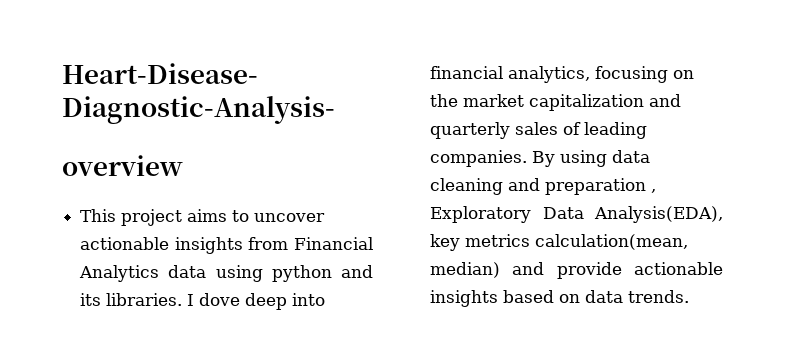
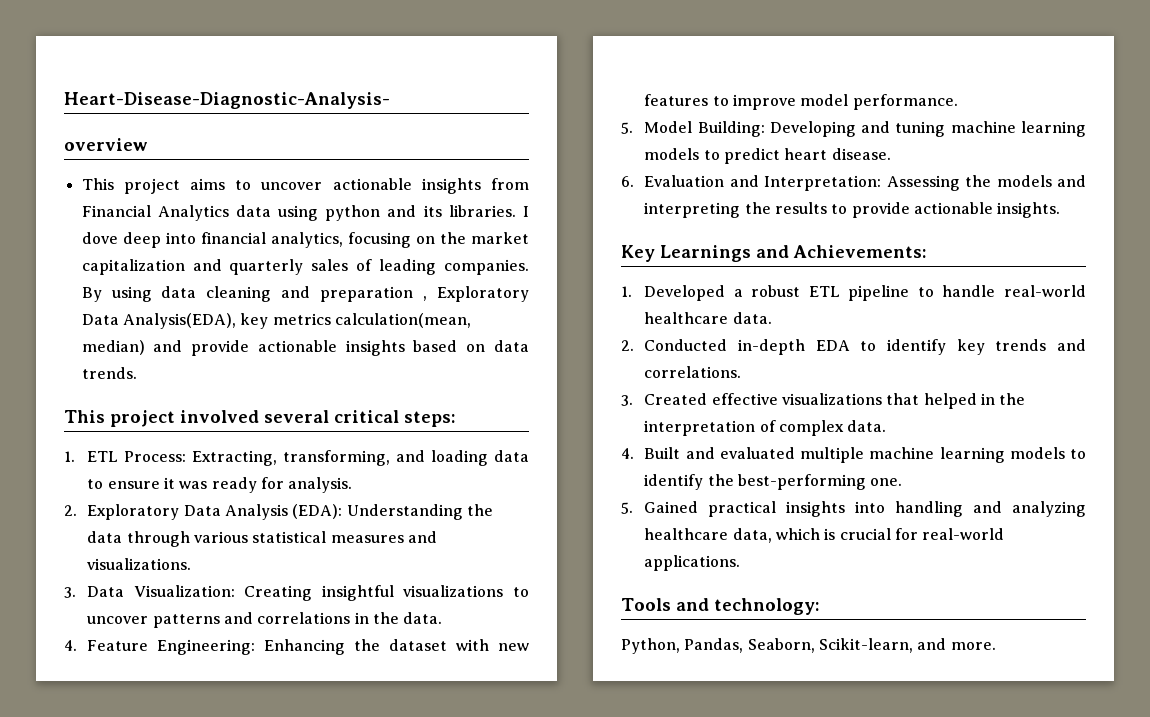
(690, 296) none -> [64,410,456,427] [64,450,529,466] [87,477,353,493] [64,504,493,520] [87,531,437,547] [87,558,192,570] [64,585,530,601] [87,612,443,628] [64,639,529,655] [644,94,958,110] [621,121,1086,137] [644,148,891,164] [621,175,1086,191] [644,202,1061,218] [621,245,927,262] [621,285,1086,301] [644,312,772,324] [621,339,1086,355] [644,366,742,378] [621,393,1026,409] [644,420,887,436] [621,447,1086,463] [644,474,903,490] [621,501,1086,517] [644,528,1005,543] [644,555,741,571] [621,598,820,615] [621,638,996,654] // This project involved several critical steps: // 1. ETL Process: Extracting, transforming, and loading data to ensure it was ready for analysis. // 2. Exploratory Data Analysis (EDA): Understanding the data through various statistical measures and visualizations. // 3. Data Visualization: Creating insightful visualizations to uncover patterns and correlations in the data. // 4. Feature Engineering: Enhancing the dataset with new features to improve model performance. // 5. Model Building: Developing and tuning machine learning models to predict heart disease. // 6. Evaluation and Interpretation: Assessing the models and interpreting the results to provide actionable insights. // Key Learnings and Achievements: // 1. Developed a robust ETL pipeline to handle real-world healthcare data. // 2. Conducted in-depth EDA to identify key trends and correlations. // 3. Created effective visualizations that helped in the interpretation of complex data. // 4. Built and evaluated multiple machine learning models to identify the best-performing one. // 5. Gained practical insights into handling and analyzing healthcare data, which is crucial for real-world applications. // Tools and technology: // Python, Pandas, Seaborn, Scikit-learn, and more.

